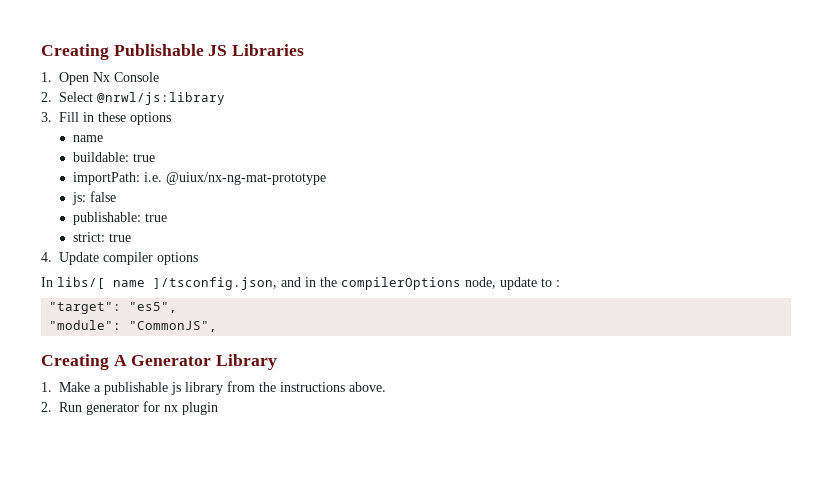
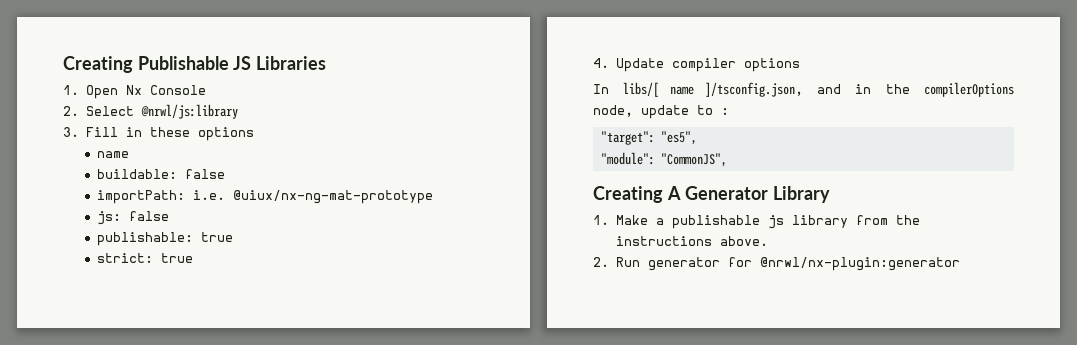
[132,153,155,162] true -> [184,169,225,179] false
[164,402,218,415] nx plugin -> [759,257,960,271] @nrwl/nx-plugin:generator

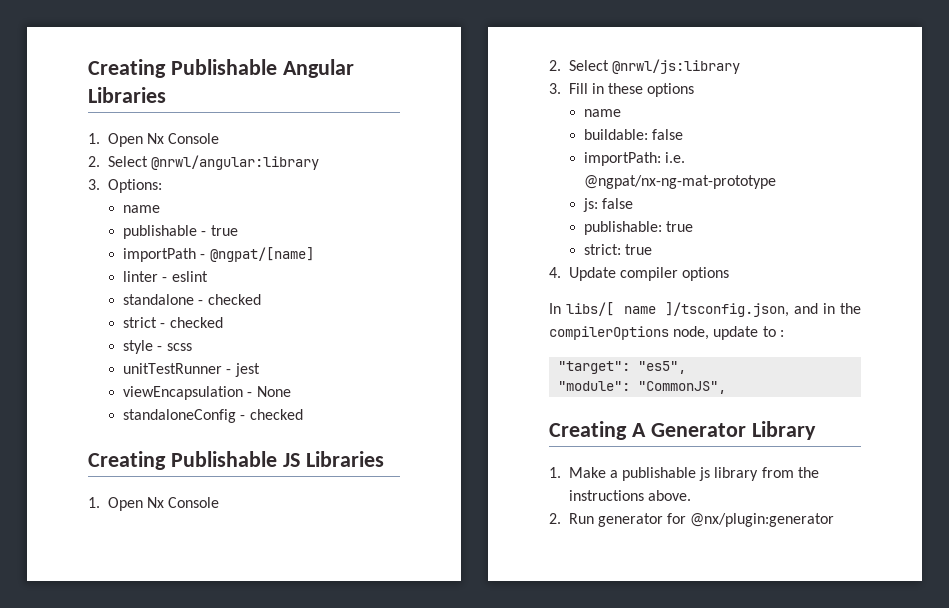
[63,56,229,73] Creating Publishable -> [88,59,354,78] [88,87,166,103] [88,133,220,147] [88,155,319,170] [88,179,162,193] [123,205,161,213] [123,225,238,239] [123,247,314,262] [123,271,208,282] [123,294,261,305] [123,317,223,328] [123,340,192,354] [123,363,260,377] [123,386,291,400] [123,409,303,423] [88,451,277,470] Creating Publishable Angular Libraries // 1. Open Nx Console // 2. Select @nrwl/angular:library // 3. Options: // name // publishable - true // importPath - @ngpat/[name] // linter - eslint // standalone - checked // strict - checked // style - scss // unitTestRunner - jest // viewEncapsulation - None // standaloneConfig - checked // Creating Publishable
[232,190,433,204] @uiux/nx-ng-mat-prototype -> [584,175,777,189] @ngpat/nx-ng-mat-prototype
[759,257,960,271] @nrwl/nx-plugin:generator -> [690,513,835,527] @nx/plugin:generator

